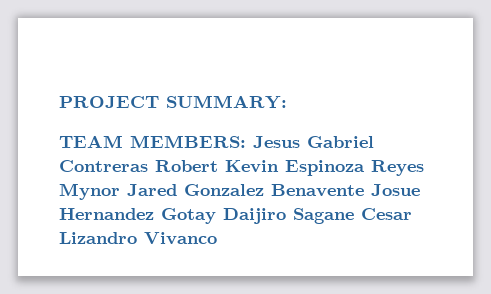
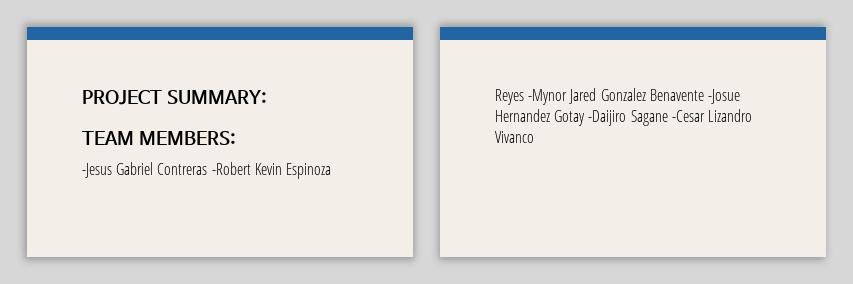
[253,136,300,148] Jesus -> [82,163,112,178] // -Jesus
[155,160,218,172] Robert -> [211,162,251,175] -Robert
[59,183,120,200] Mynor -> [528,89,568,105] -Mynor
[371,184,420,196] Josue -> [707,89,740,104] -Josue
[223,208,412,224] Daijiro Sagane Cesar -> [588,110,705,126] -Daijiro Sagane -Cesar

